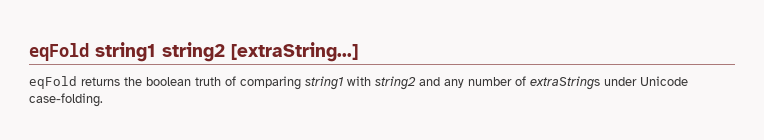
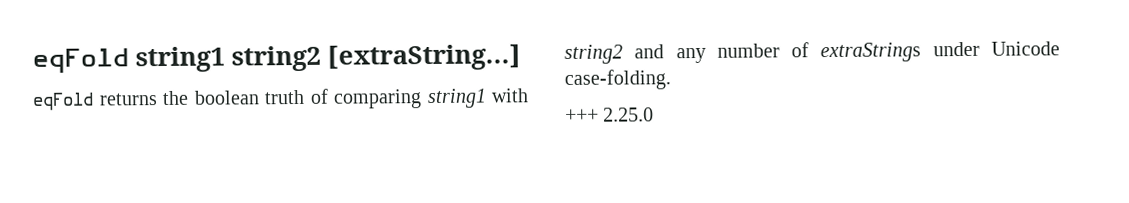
(103, 100) none -> [565,107,655,122] // +++ 2.25.0

